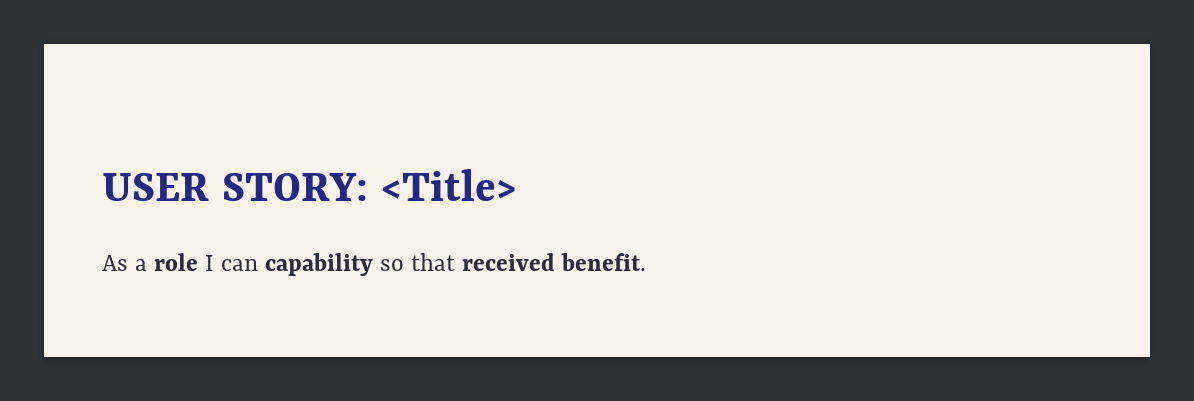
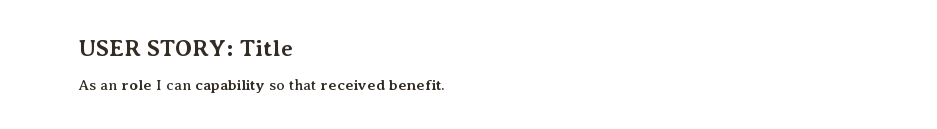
[380,169,517,201] <Title> -> [239,40,293,56] Title
[135,259,148,271] a -> [100,83,118,90] an

